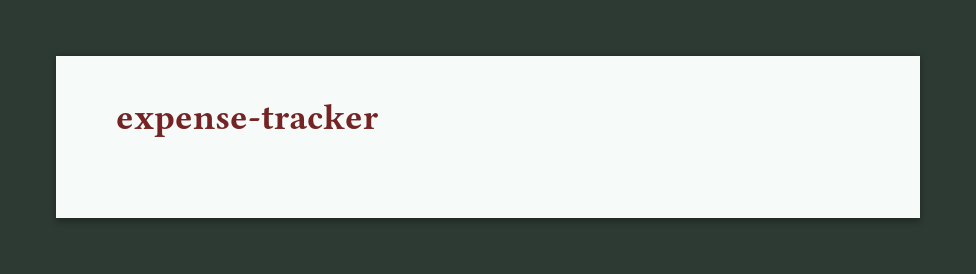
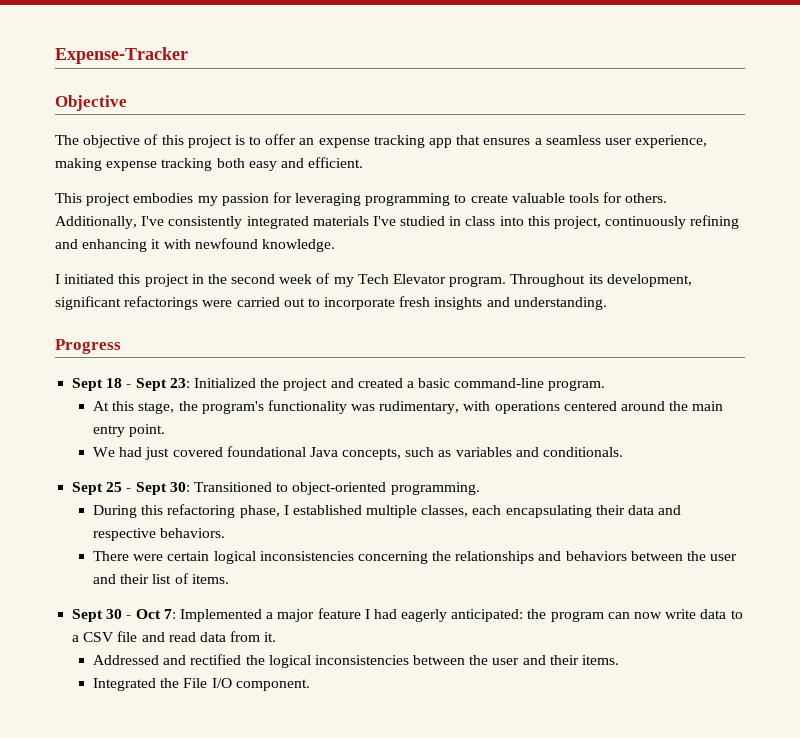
[116,104,378,137] expense-tracker -> [55,47,188,64] [55,95,127,111] [55,134,708,148] [55,157,364,171] [55,192,668,206] [55,215,740,229] [55,238,335,252] [55,273,692,287] [55,296,607,310] [55,339,121,354] [72,378,606,391] [92,400,724,414] [92,424,166,437] [92,446,623,460] [72,482,480,495] [92,504,682,518] [92,528,226,541] [92,551,738,564] [92,573,229,584] [72,608,743,622] [72,631,277,642] [92,654,619,668] [92,678,310,691] Expense-Tracker // Objective // The objective of this project is to offer an expense tracking app that ensures a seamless user experience, making expense tracking both easy and efficient. // This project embodies my passion for leveraging programming to create valuable tools for others. Additionally, I've consistently integrated materials I've studied in class into this project, continuously refining and enhancing it with newfound knowledge. // I initiated this project in the second week of my Tech Elevator program. Throughout its development, significant refactorings were carried out to incorporate fresh insights and understanding. // Progress // Sept 18 - Sept 23: Initialized the project and created a basic command-line program. // At this stage, the program's functionality was rudimentary, with operations centered around the main entry point. // We had just covered foundational Java concepts, such as variables and conditionals. // Sept 25 - Sept 30: Transitioned to object-oriented programming. // During this refactoring phase, I established multiple classes, each encapsulating their data and respective behaviors. // There were certain logical inconsistencies concerning the relationships and behaviors between the user and their list of items. // Sept 30 - Oct 7: Implemented a major feature I had eagerly anticipated: the program can now write data to a CSV file and read data from it. // Addressed and rectified the logical inconsistencies between the user and their items. // Integrated the File I/O component.

